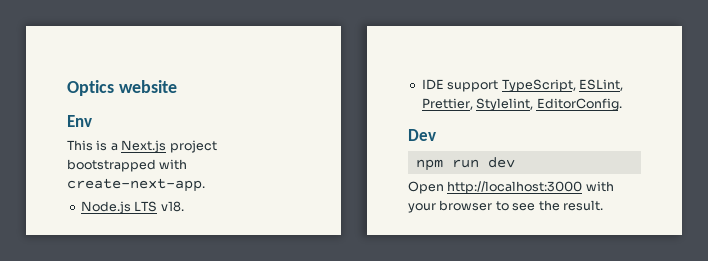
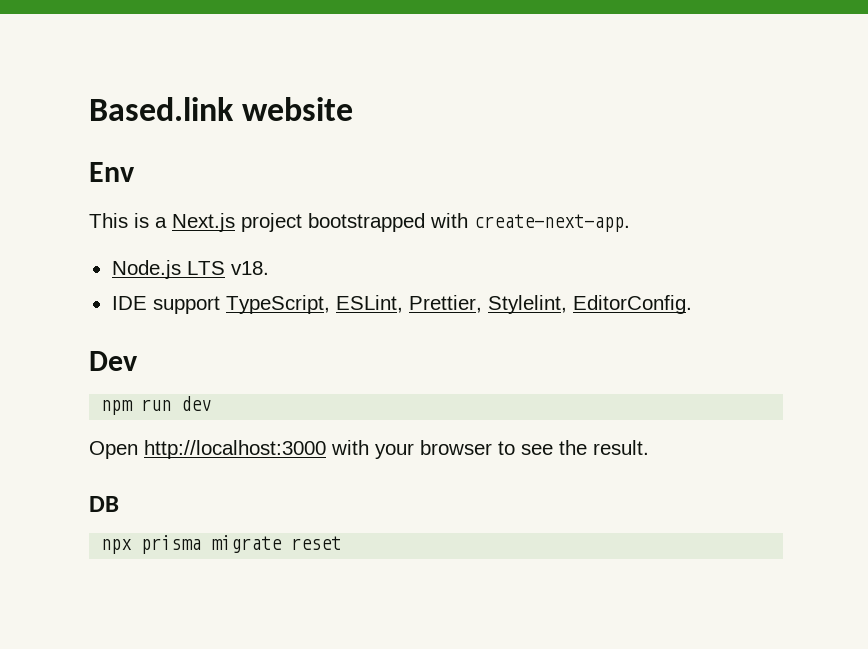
[67,80,114,96] Optics -> [89,97,234,121] Based.link
(603, 205) none -> [89,496,119,512] [101,535,342,554] // DB // npx prisma migrate reset

